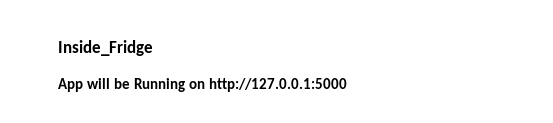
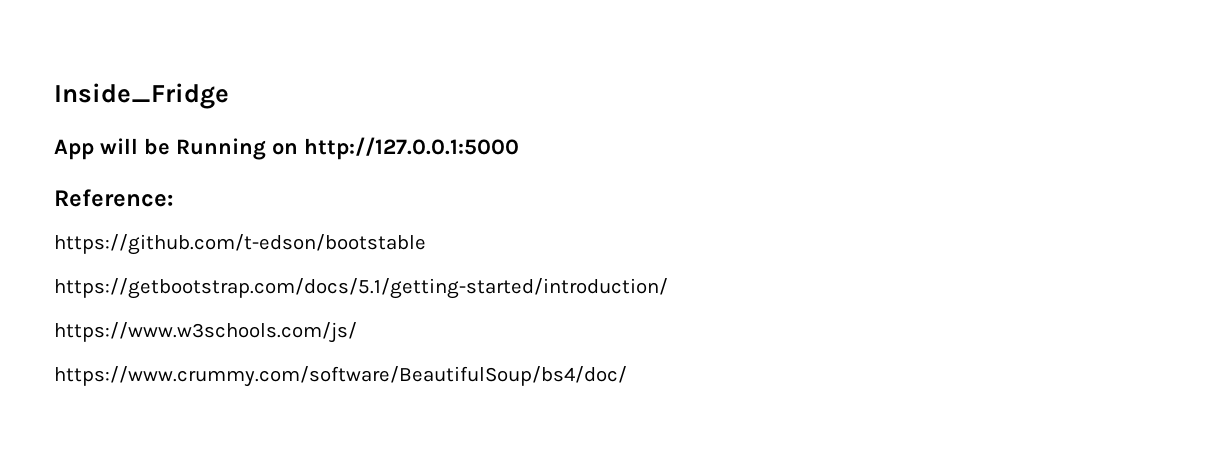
(348, 85) none -> [54,189,173,207] [54,234,426,255] [54,278,668,299] [54,322,357,343] [54,366,627,387] // Reference: // https://github.com/t-edson/bootstable // https://getbootstrap.com/docs/5.1/getting-started/introduction/ // https://www.w3schools.com/js/ // https://www.crummy.com/software/BeautifulSoup/bs4/doc/

